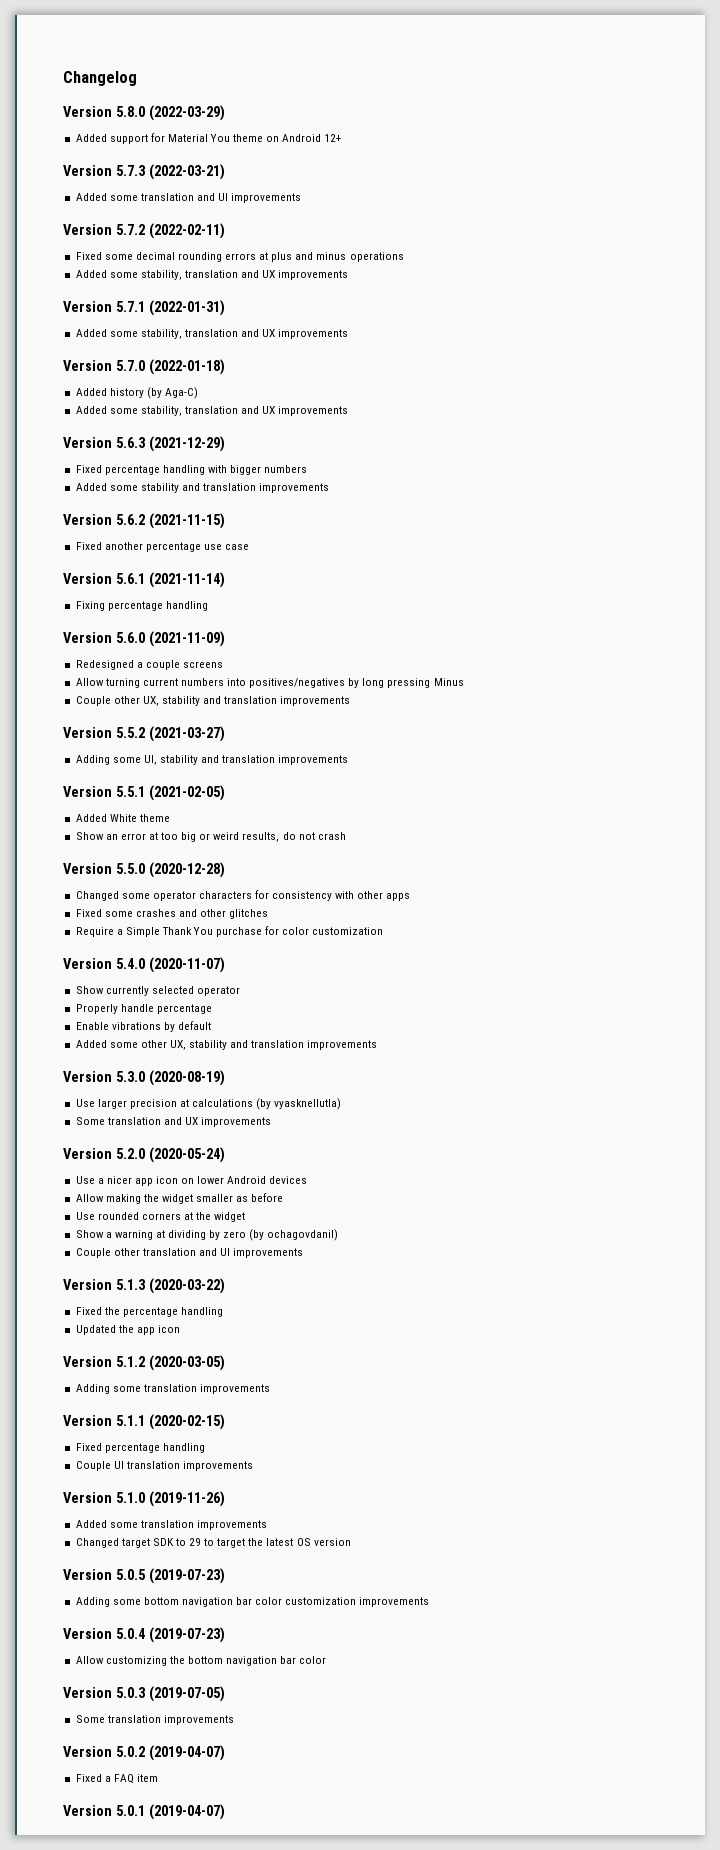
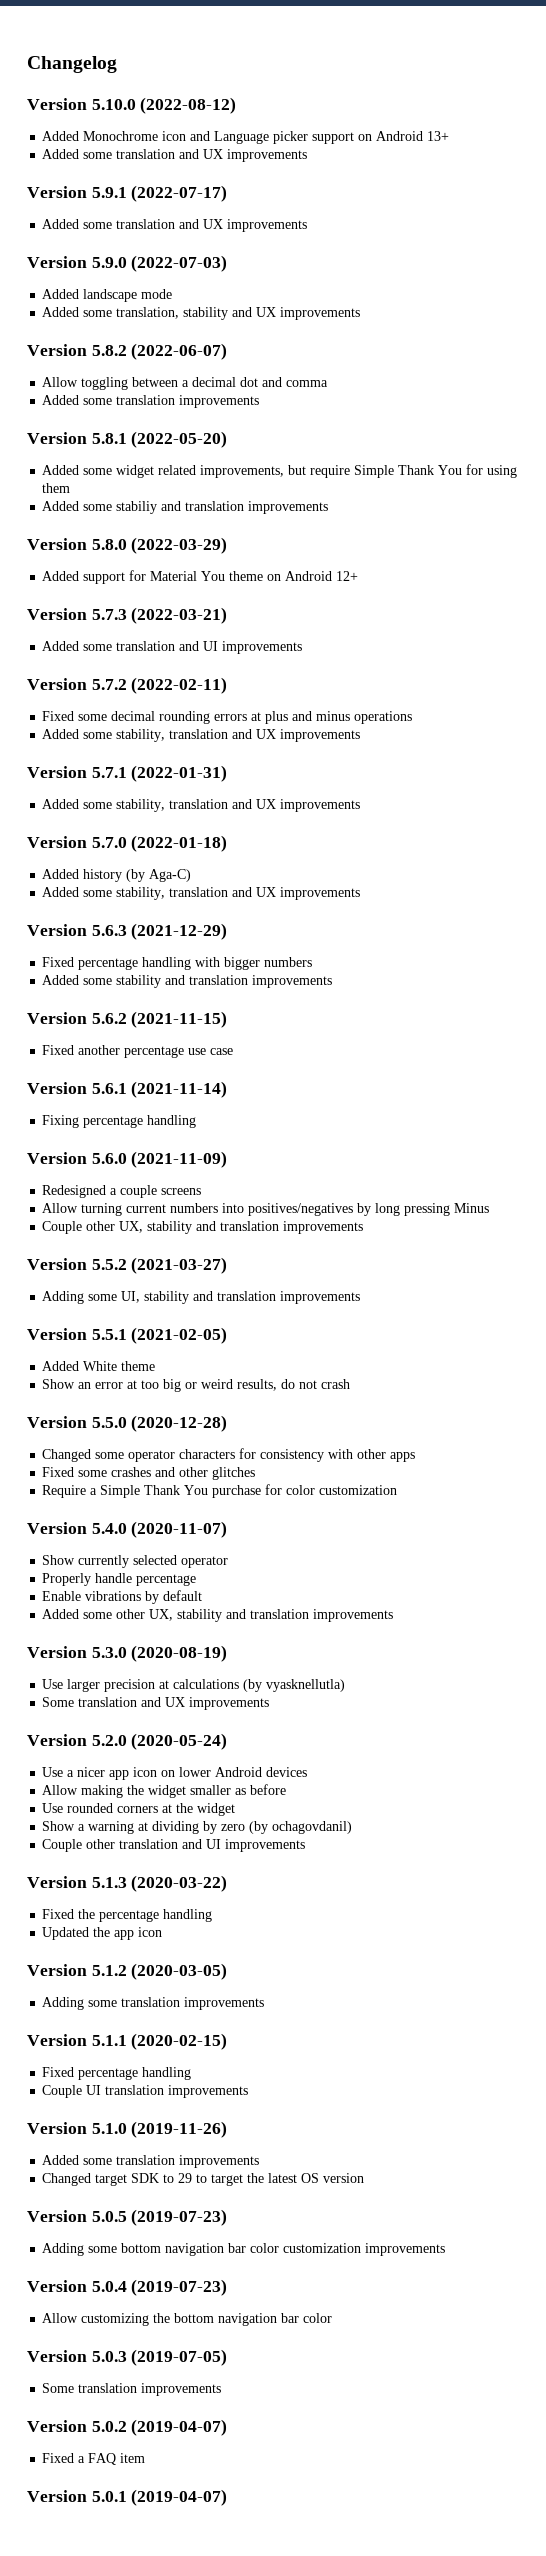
(137, 78) none -> [27,97,237,114] [42,131,450,144] [42,149,308,162] [27,185,228,202] [42,219,308,232] [27,255,228,272] [42,289,173,302] [42,307,361,320] [27,343,228,360] [42,377,329,390] [42,395,260,408] [27,431,228,448] [42,464,518,478] [42,483,71,493] [42,501,329,514] // Version 5.10.0 (2022-08-12) // Added Monochrome icon and Language picker support on Android 13+ // Added some translation and UX improvements // Version 5.9.1 (2022-07-17) // Added some translation and UX improvements // Version 5.9.0 (2022-07-03) // Added landscape mode // Added some translation, stability and UX improvements // Version 5.8.2 (2022-06-07) // Allow toggling between a decimal dot and comma // Added some translation improvements // Version 5.8.1 (2022-05-20) // Added some widget related improvements, but require Simple Thank You for using them // Added some stabiliy and translation improvements

